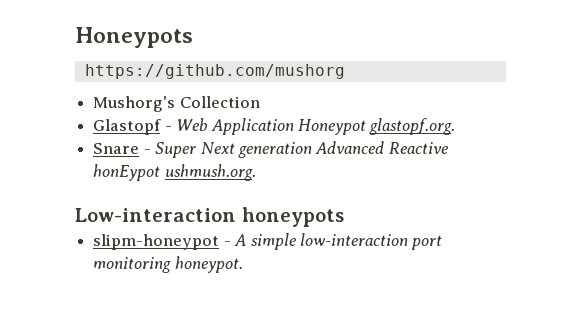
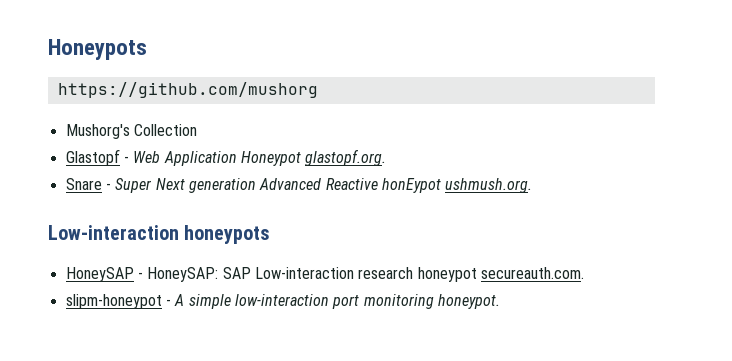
(344, 217) none -> [65,267,584,282] // HoneySAP - HoneySAP: SAP Low-interaction research honeypot secureauth.com.

